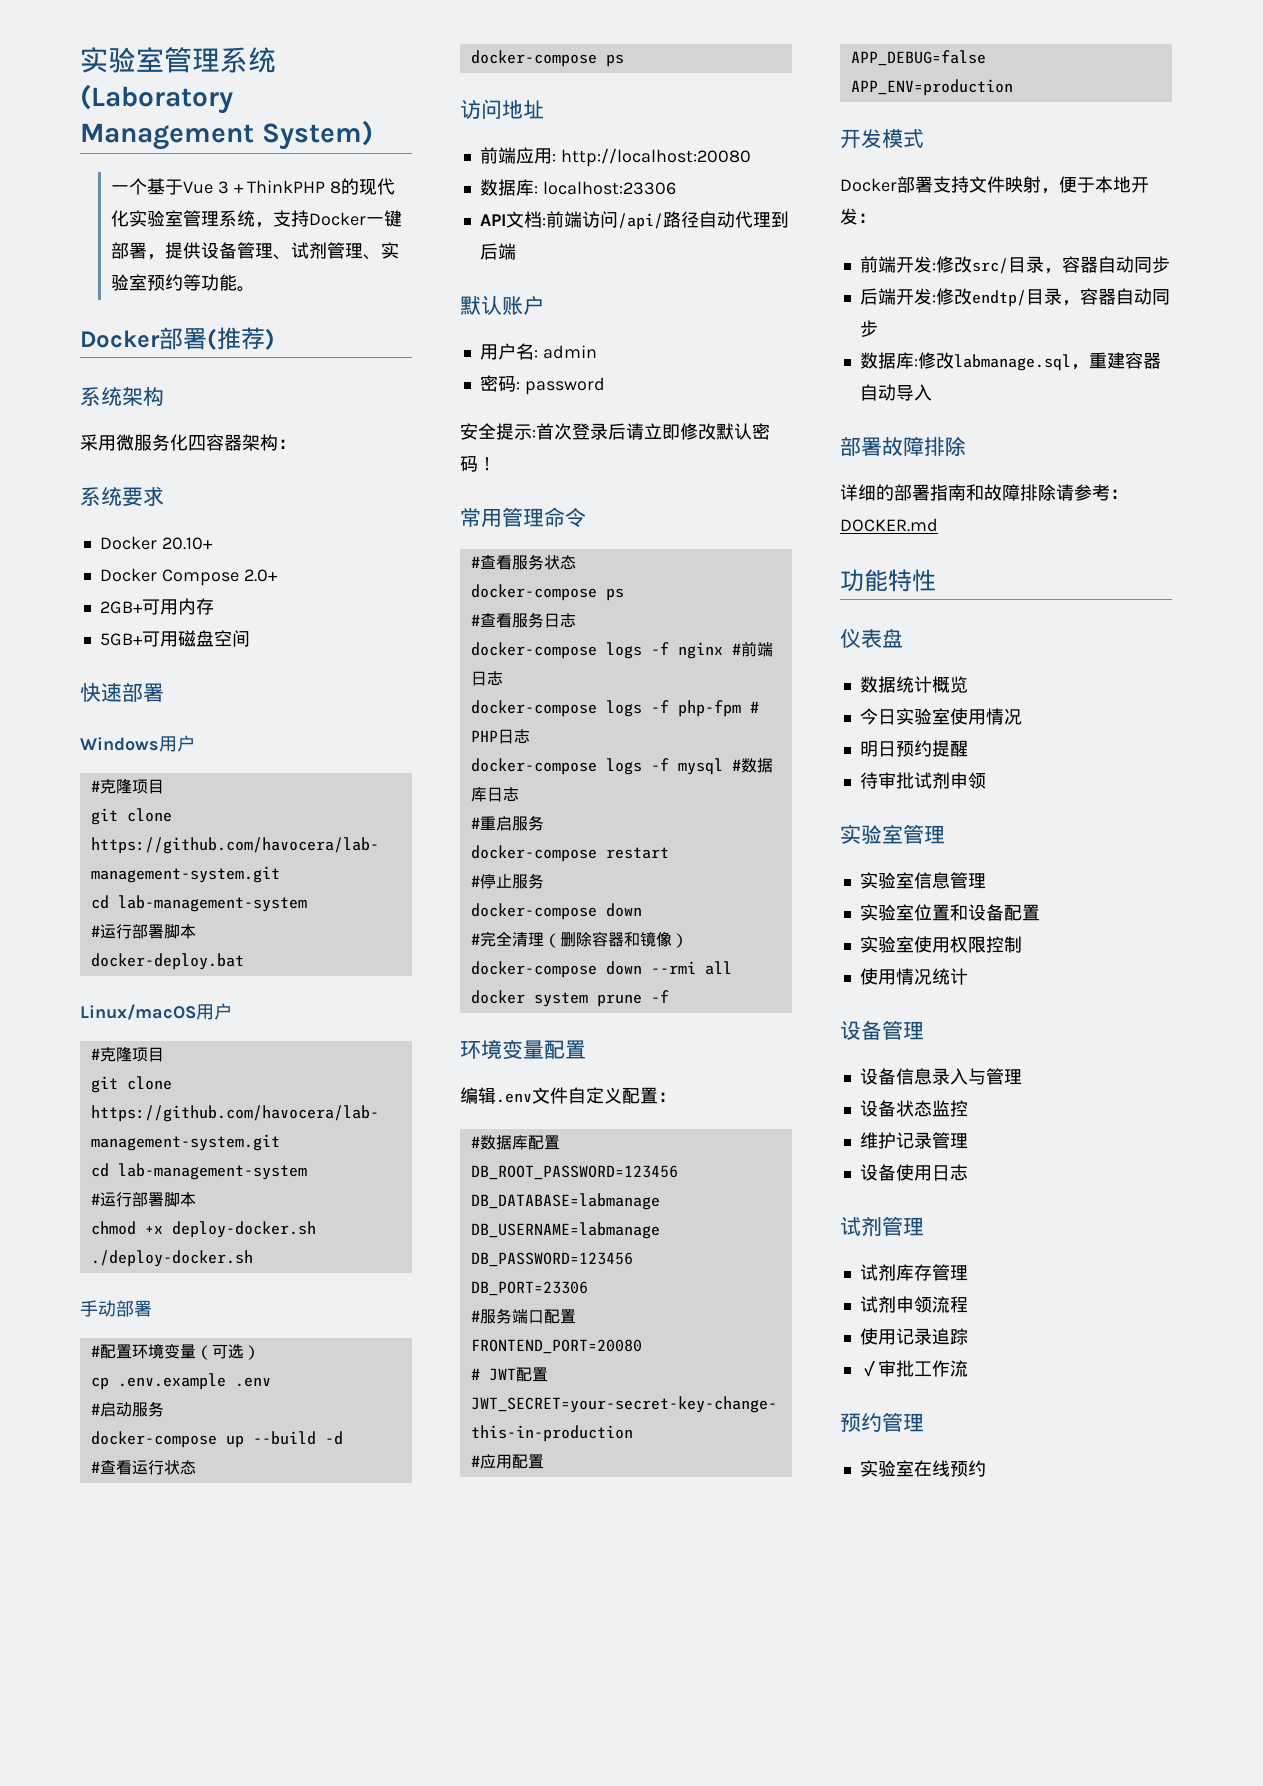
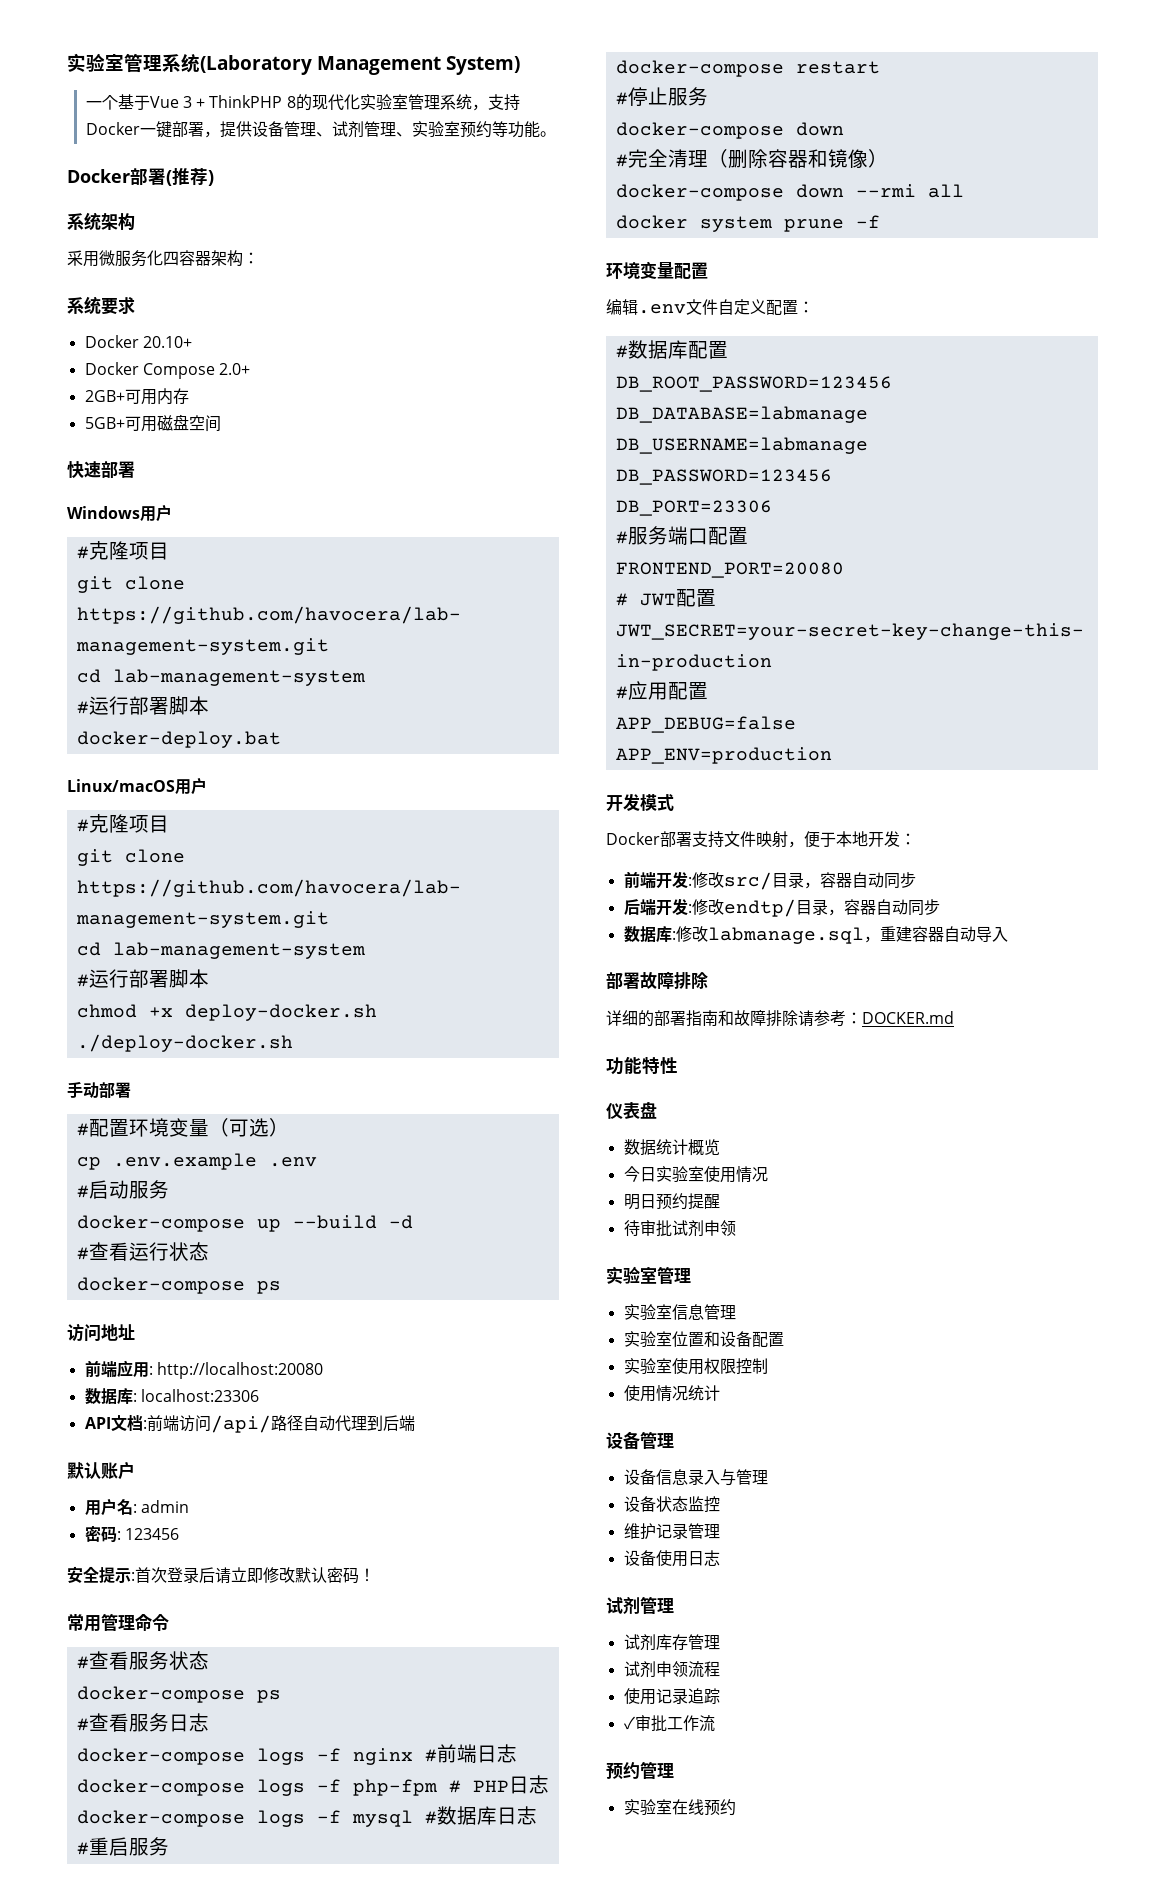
[524,377,605,395] password -> [124,1528,179,1540] 123456

